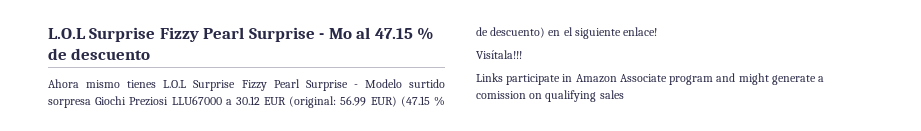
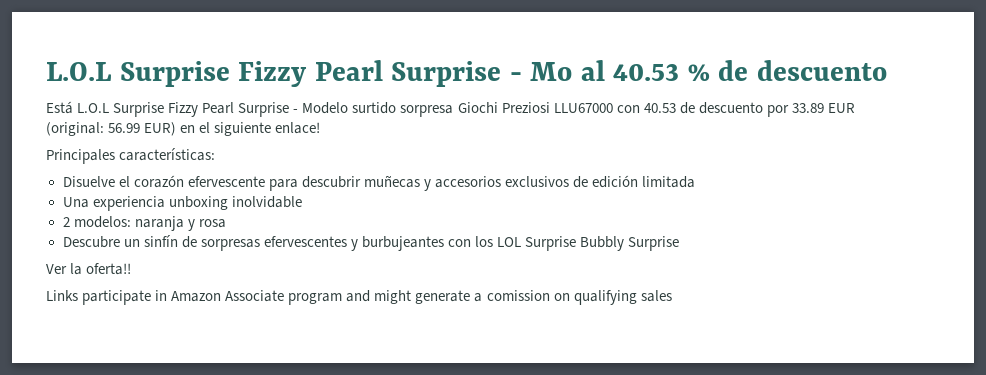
[374,28,413,39] 47.15 -> [613,64,680,81] 40.53
[48,79,157,88] Ahora mismo tienes -> [46,101,73,114] Está
[225,96,445,108] [476,27,658,39] [476,50,522,59] a 30.12 EUR (original: 56.99 EUR) (47.15 % de descuento) en el siguiente enlace! // Visítala!!! -> [616,102,855,117] [46,122,321,136] [46,148,216,164] [62,175,696,191] [62,196,302,211] [62,216,226,231] [62,235,680,251] [46,263,132,275] con 40.53 de descuento por 33.89 EUR (original: 56.99 EUR) en el siguiente enlace! // Principales características: // Disuelve el corazón efervescente para descubrir muñecas y accesorios exclusivos de edición limitada // Una experiencia unboxing inolvidable // 2 modelos: naranja y rosa // Descubre un sinfín de sorpresas efervescentes y burbujeantes con los LOL Surprise Bubbly Surprise // Ver la oferta!!

